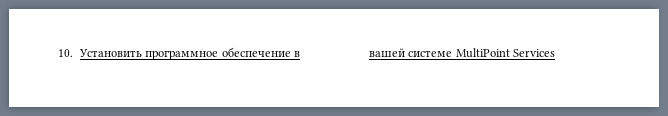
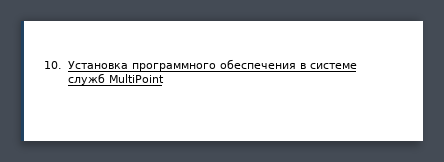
[79,47,556,60] Установить программное обеспечение в вашей системе MultiPoint Services -> [67,59,357,71] [67,73,164,85] Установка программного обеспечения в системе служб MultiPoint

